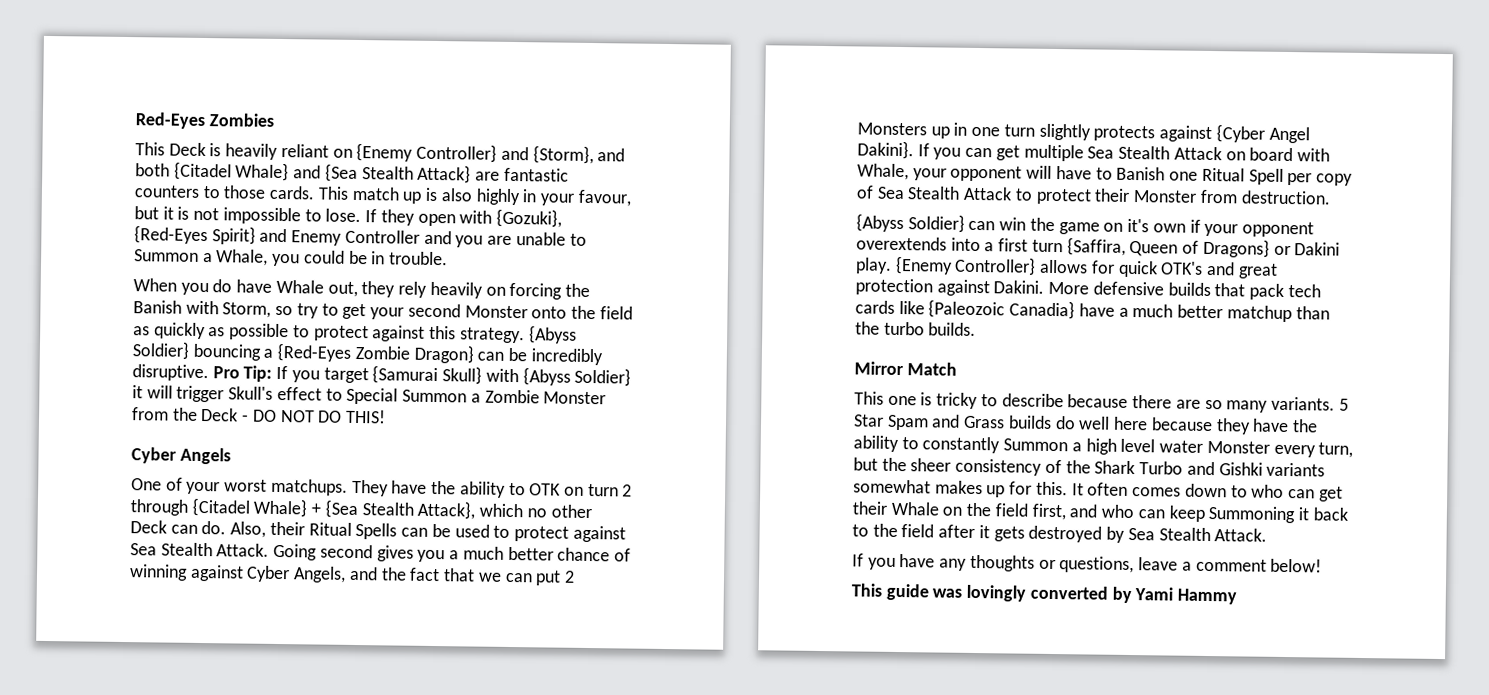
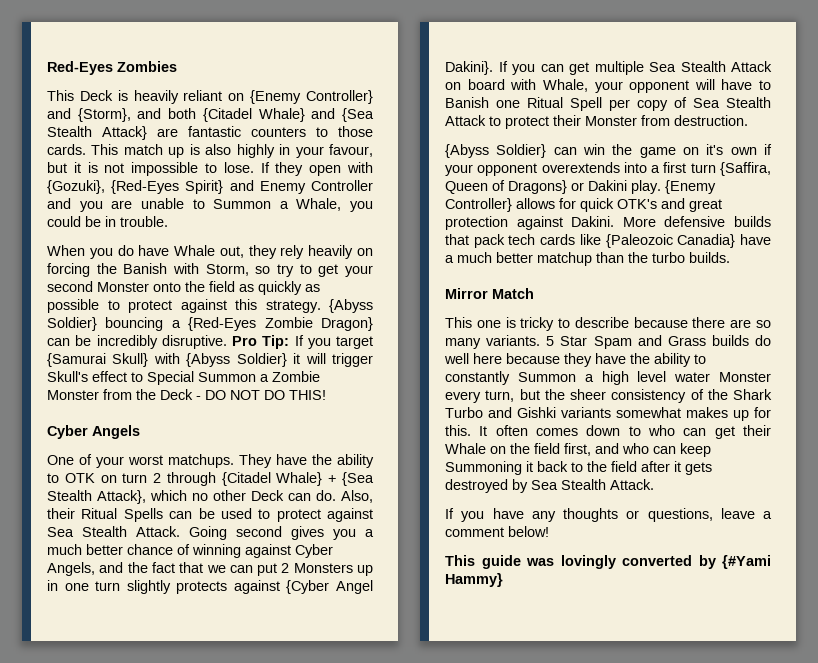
[1134,587,1238,605] Yami Hammy -> [722,555,771,569] [445,573,503,587] {#Yami Hammy}

